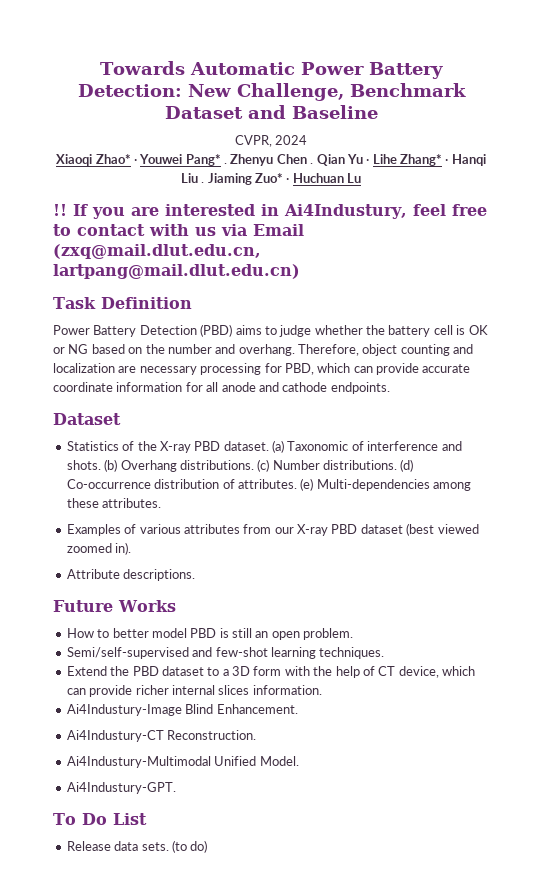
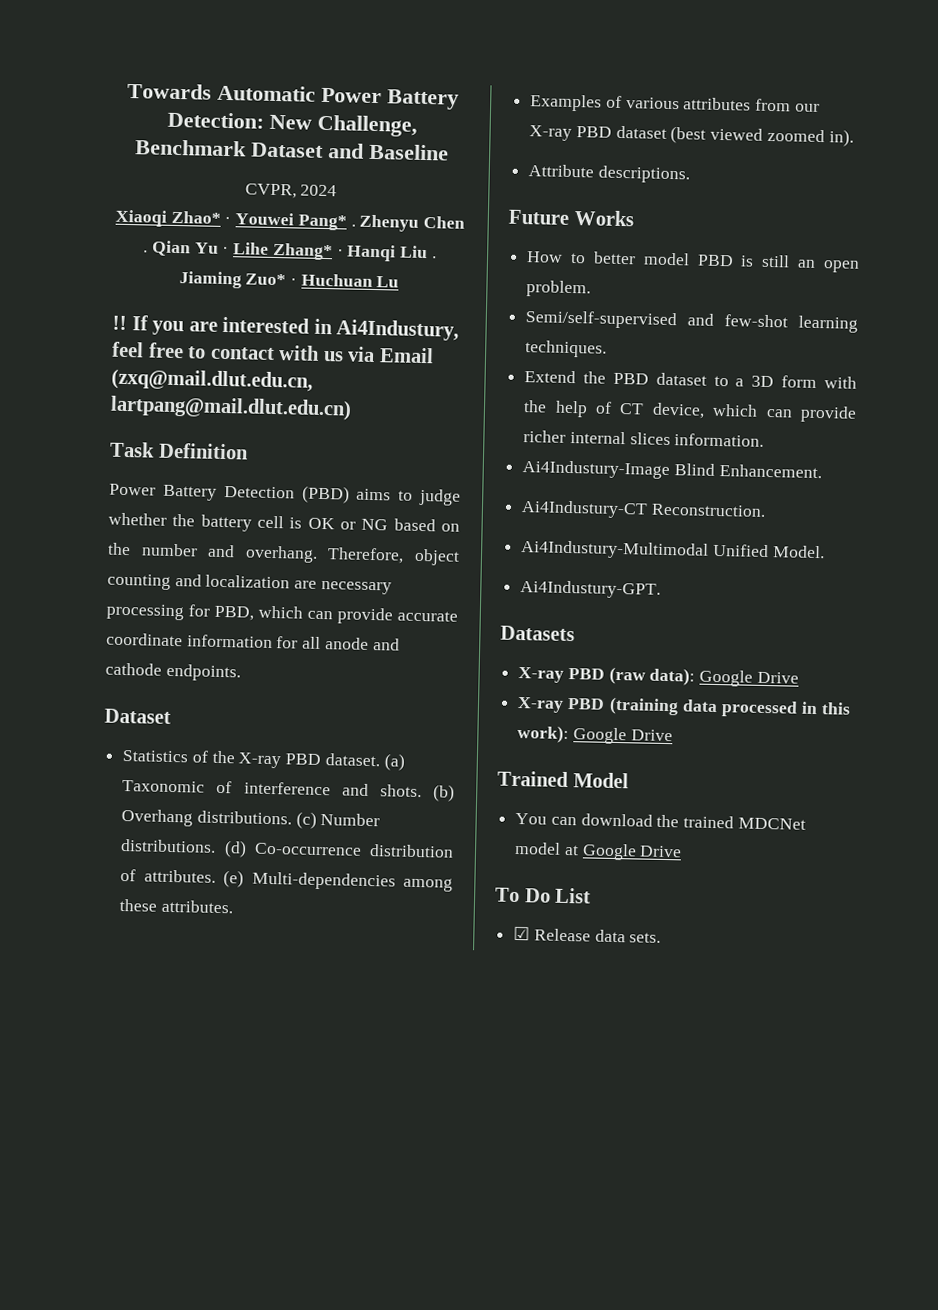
(176, 788) none -> [500,625,575,642] [518,666,799,687] [517,696,851,718] [517,724,673,745] [497,770,629,789] [515,812,806,830] [514,841,683,861] // Datasets // X-ray PBD (raw data): Google Drive // X-ray PBD (training data processed in this work): Google Drive // Trained Model // You can download the trained MDCNet model at Google Drive
(147, 819) none -> [513,925,531,941] ☑
[171,840,208,853] (to do) -> (662, 937) none

